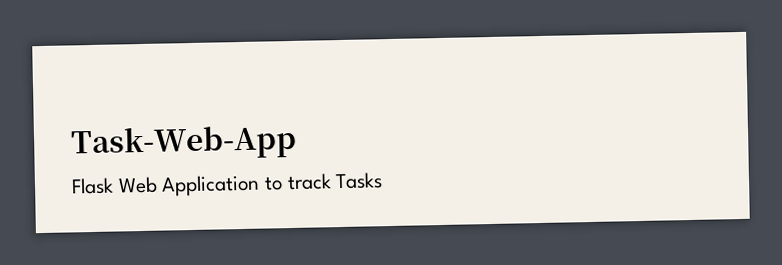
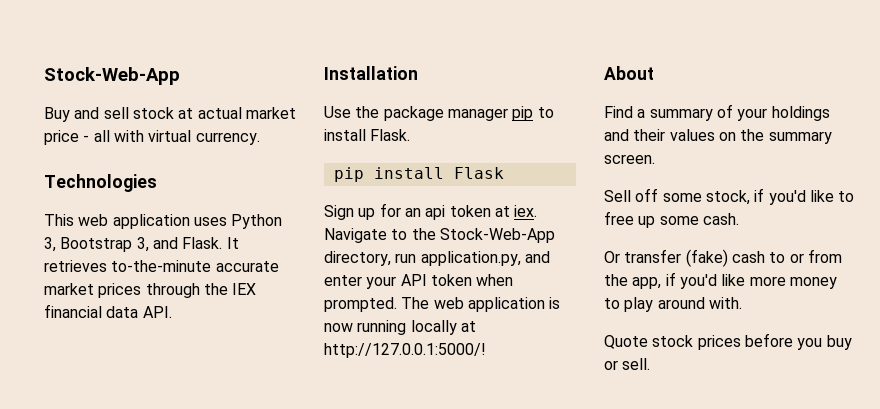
[70,123,297,162] [71,172,384,197] Task-Web-App // Flask Web Application to track Tasks -> [44,67,180,85] [44,107,296,122] [44,130,260,145] [44,174,157,192] [44,214,283,229] [44,237,239,252] [44,260,279,272] [44,283,257,298] [44,304,172,318] [324,66,418,80] [324,106,554,121] [324,129,411,141] [333,167,504,182] [324,203,538,220] [324,228,555,243] [324,251,550,266] [324,274,514,289] [324,297,561,312] [324,320,476,335] [324,343,486,358] [604,66,654,80] [604,104,830,121] [604,129,832,144] [604,154,655,164] [604,188,855,205] [604,211,739,228] [604,249,842,267] [604,272,837,289] [604,297,742,312] [604,333,852,350] [604,358,651,370] Stock-Web-App // Buy and sell stock at actual market price - all with virtual currency. // Technologies // This web application uses Python 3, Bootstrap 3, and Flask. It retrieves to-the-minute accurate market prices through the IEX financial data API. // Installation // Use the package manager pip to install Flask. // pip install Flask // Sign up for an api token at iex. Navigate to the Stock-Web-App directory, run application.py, and enter your API token when prompted. The web application is now running locally at http://127.0.0.1:5000/! // About // Find a summary of your holdings and their values on the summary screen. // Sell off some stock, if you'd like to free up some cash. // Or transfer (fake) cash to or from the app, if you'd like more money to play around with. // Quote stock prices before you buy or sell.

